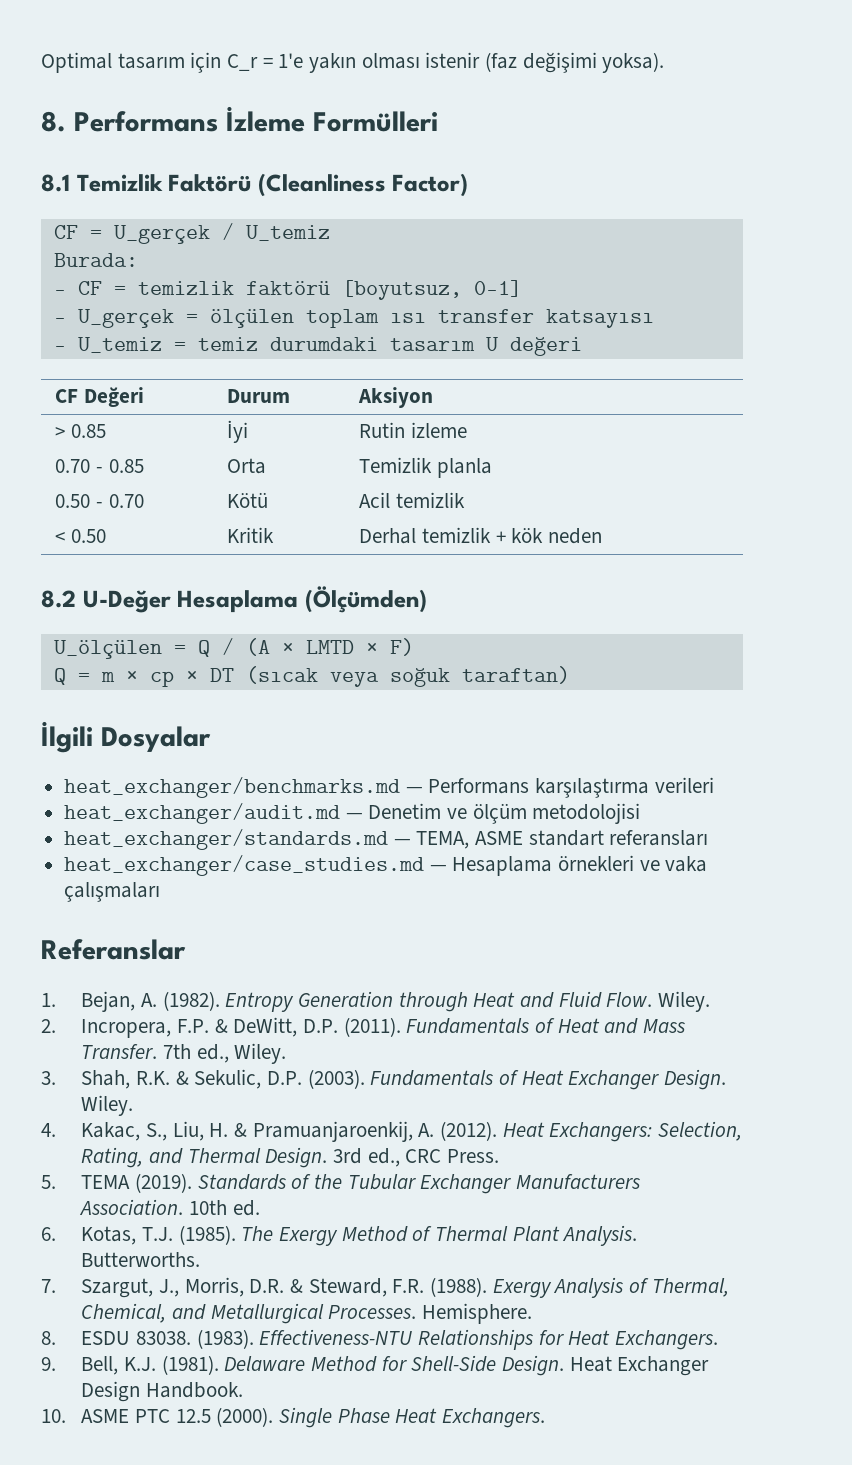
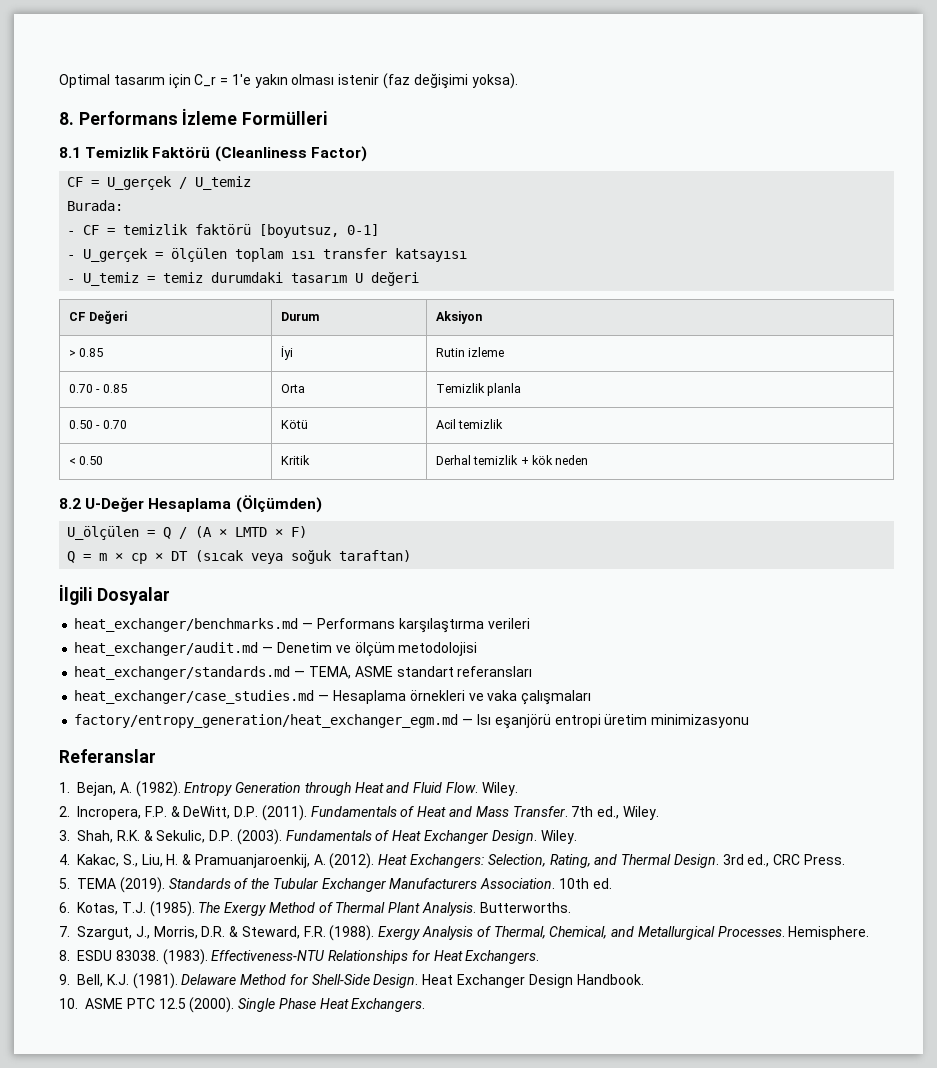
(161, 892) none -> [74,714,750,729] // factory/entropy_generation/heat_exchanger_egm.md — Isı eşanjörü entropi üretim minimizasyonu

